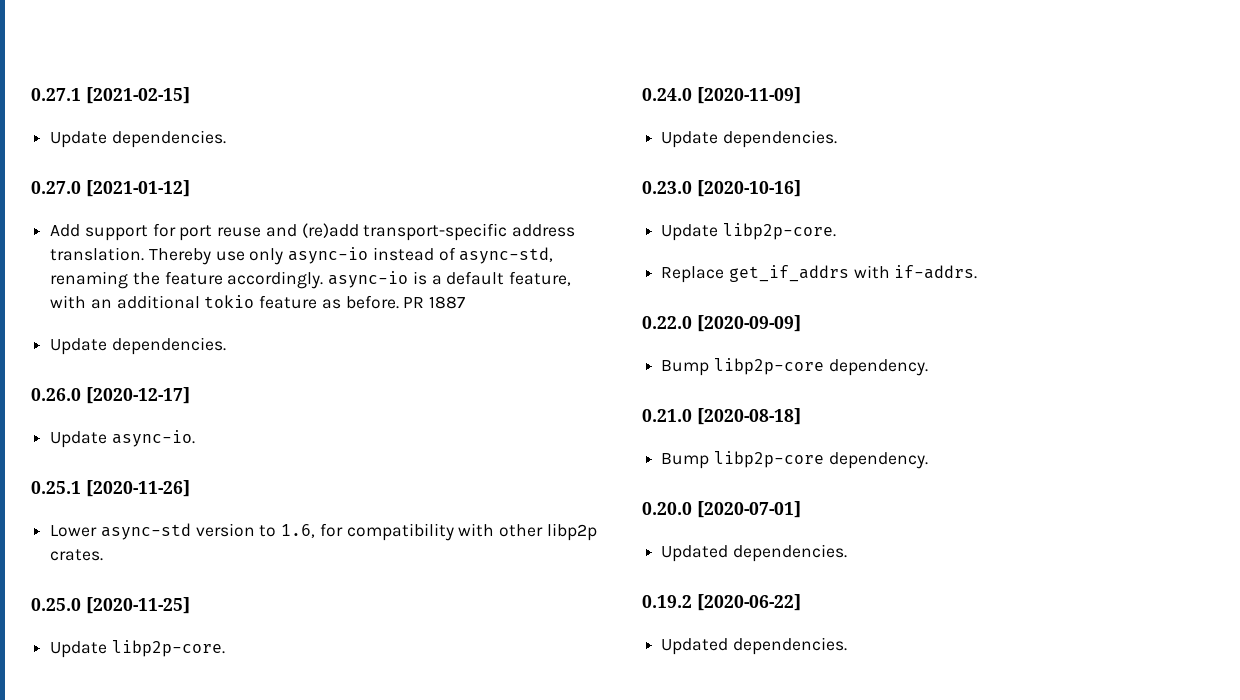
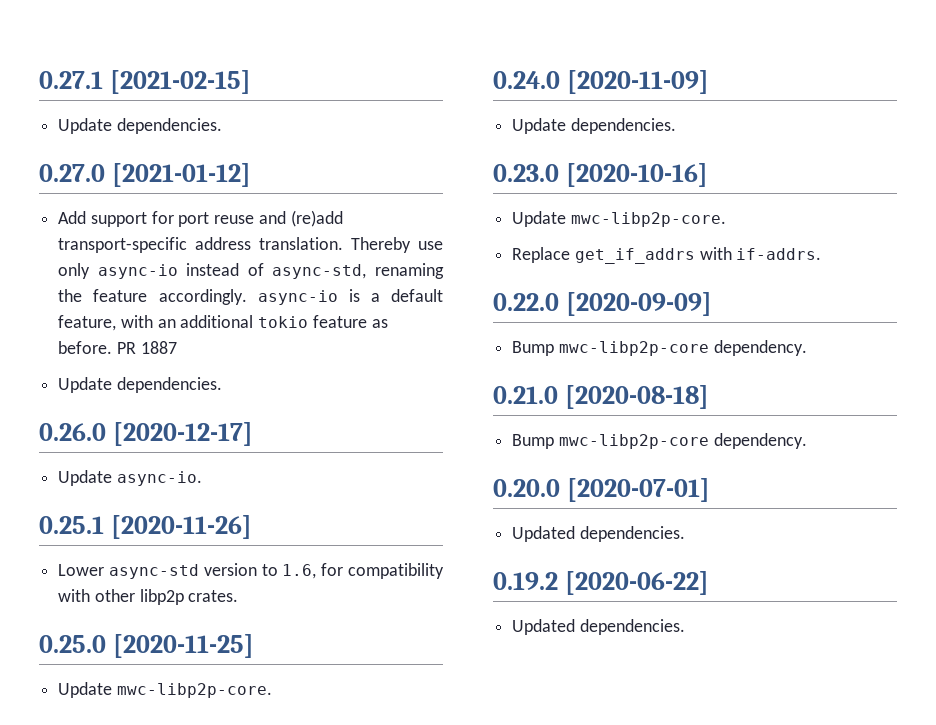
[111,640,225,657] libp2p-core. -> [116,683,272,698] mwc-libp2p-core.
[722,223,836,240] libp2p-core. -> [570,212,726,227] mwc-libp2p-core.
[713,358,824,375] libp2p-core -> [558,341,709,356] mwc-libp2p-core
[713,451,824,468] libp2p-core -> [558,434,709,449] mwc-libp2p-core

